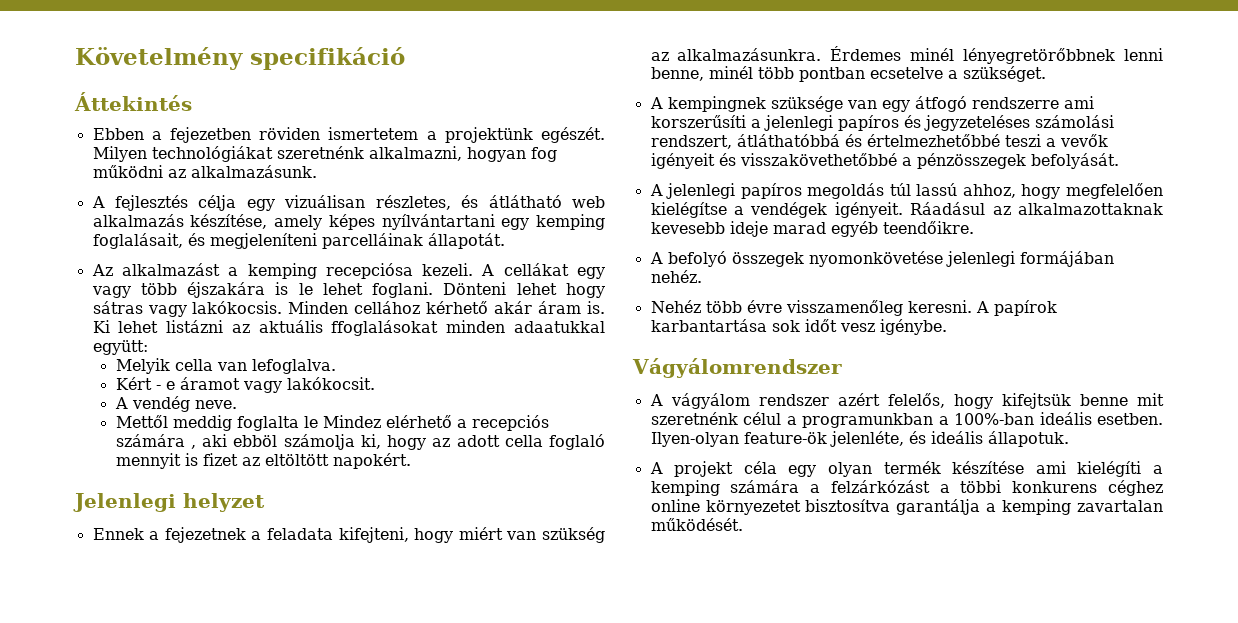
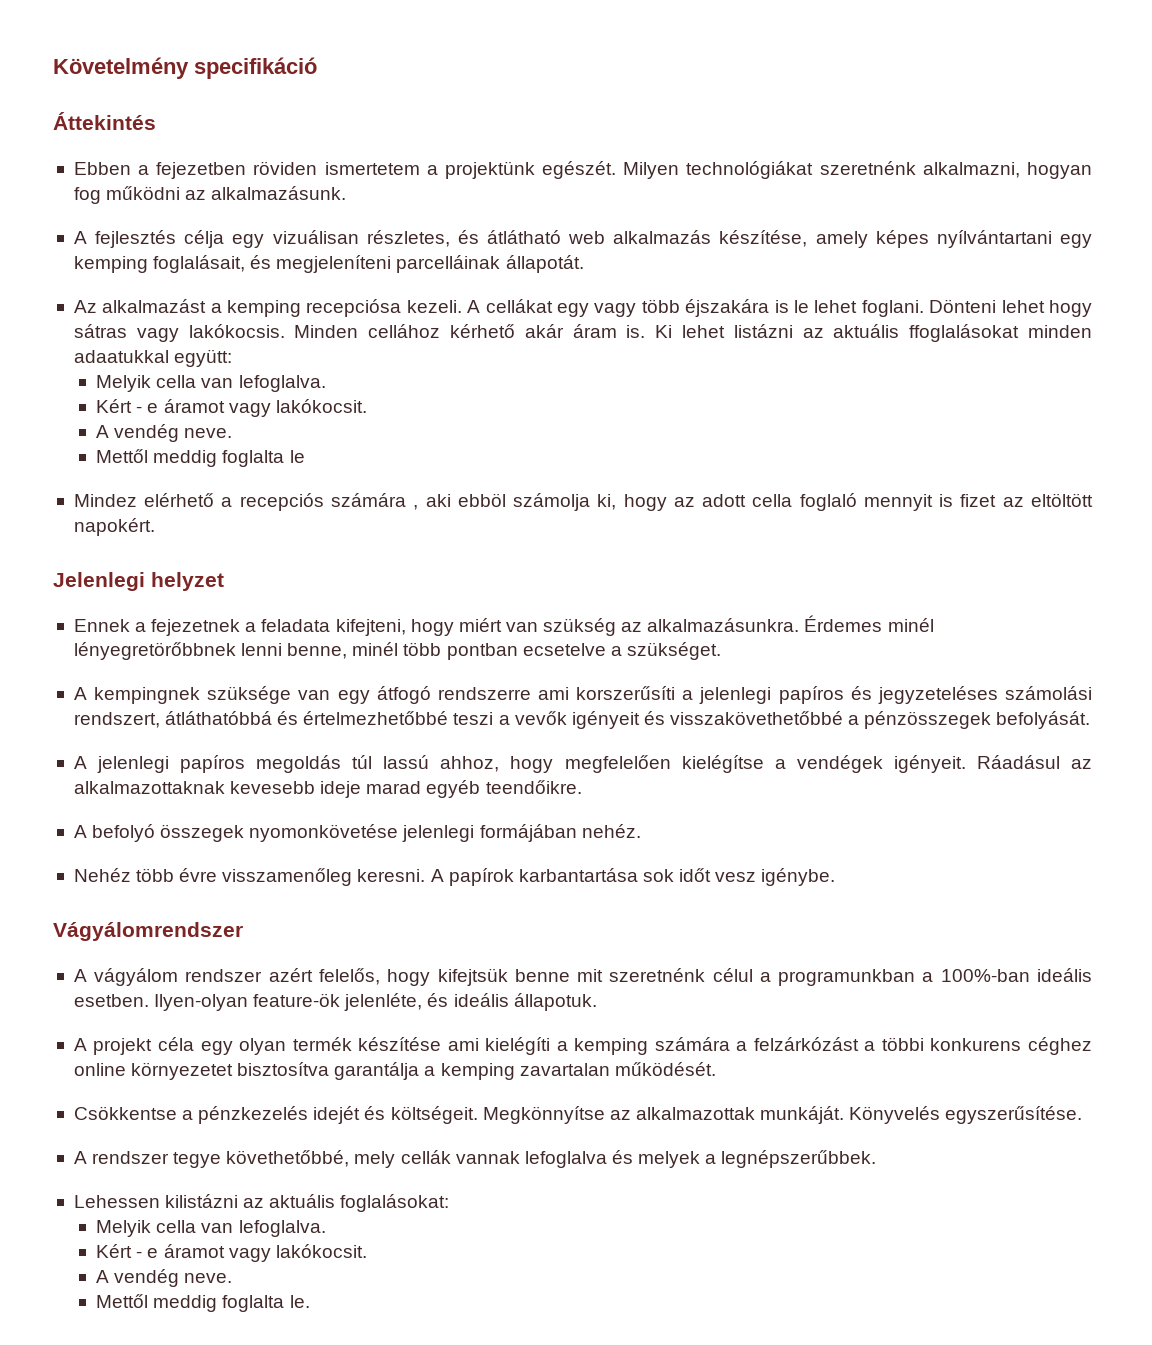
(318, 422) none -> (305, 456) //
(743, 524) none -> [73,1106,1083,1124] [73,1150,877,1168] [73,1194,450,1212] [96,1220,326,1237] [96,1244,367,1262] [96,1269,233,1287] [96,1294,310,1312] // Csökkentse a pénzkezelés idejét és költségeit. Megkönnyítse az alkalmazottak munkáját. Könyvelés egyszerűsítése. // A rendszer tegye követhetőbbé, mely cellák vannak lefoglalva és melyek a legnépszerűbbek. // Lehessen kilistázni az aktuális foglalásokat: // Melyik cella van lefoglalva. // Kért - e áramot vagy lakókocsit. // A vendég neve. // Mettől meddig foglalta le.

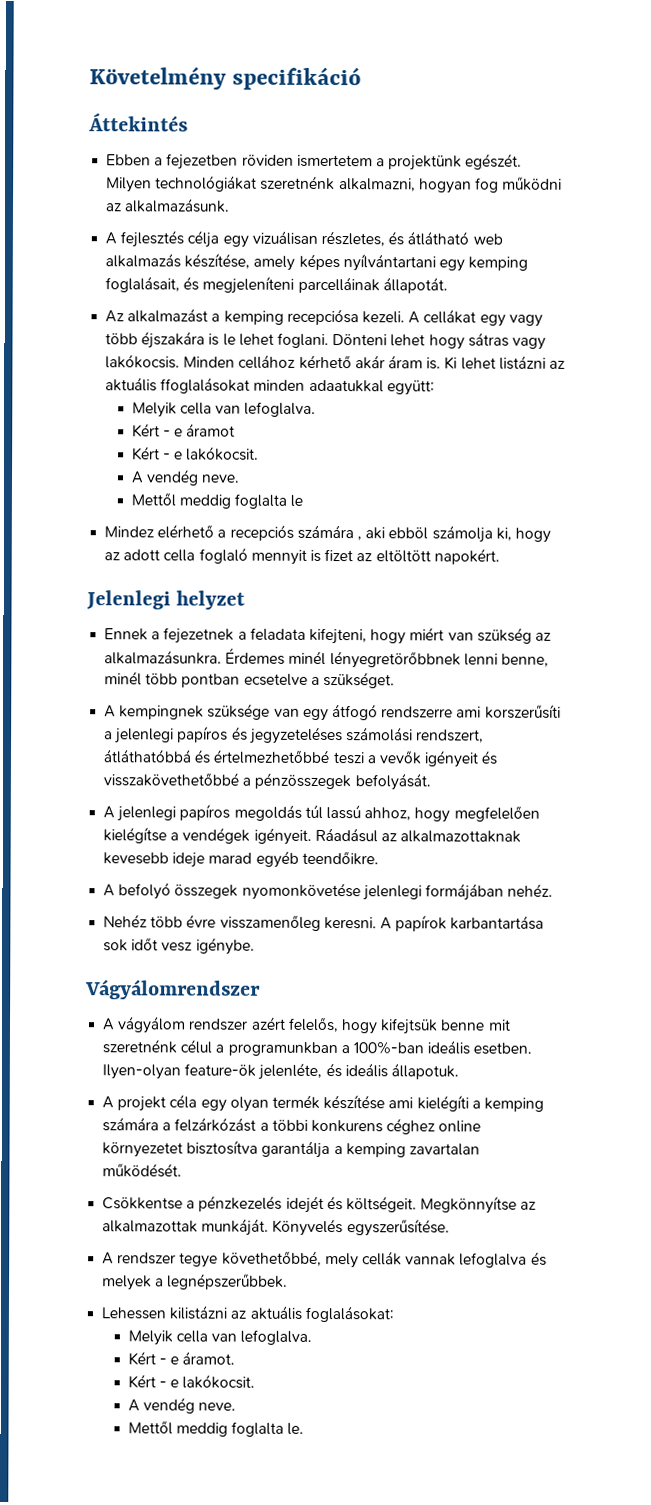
[228,403,271,417] vagy -> [131,446,184,461] // Kért - e
[163,1244,271,1262] áramot vagy -> [182,1351,236,1365] [127,1374,180,1389] áramot. // Kért - e

